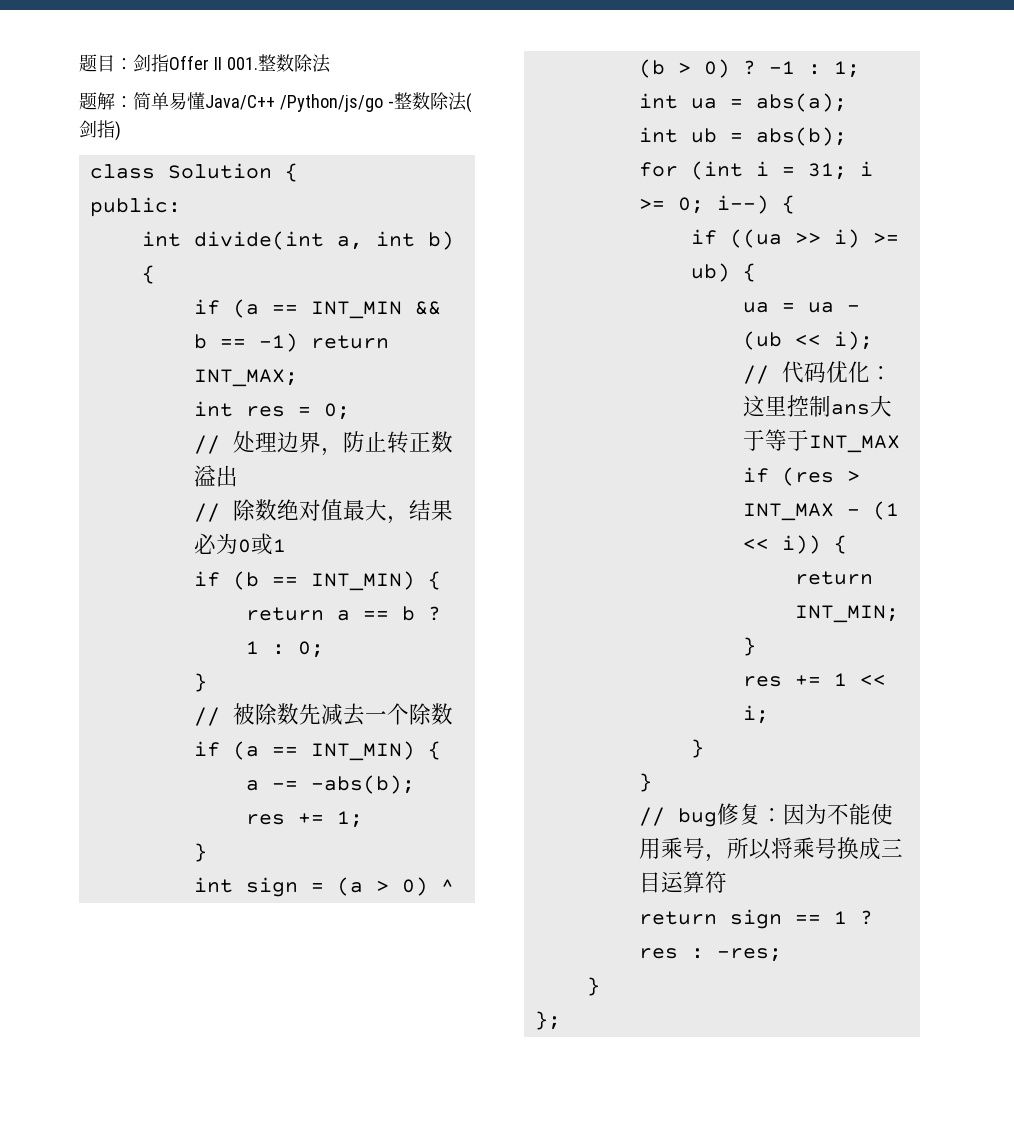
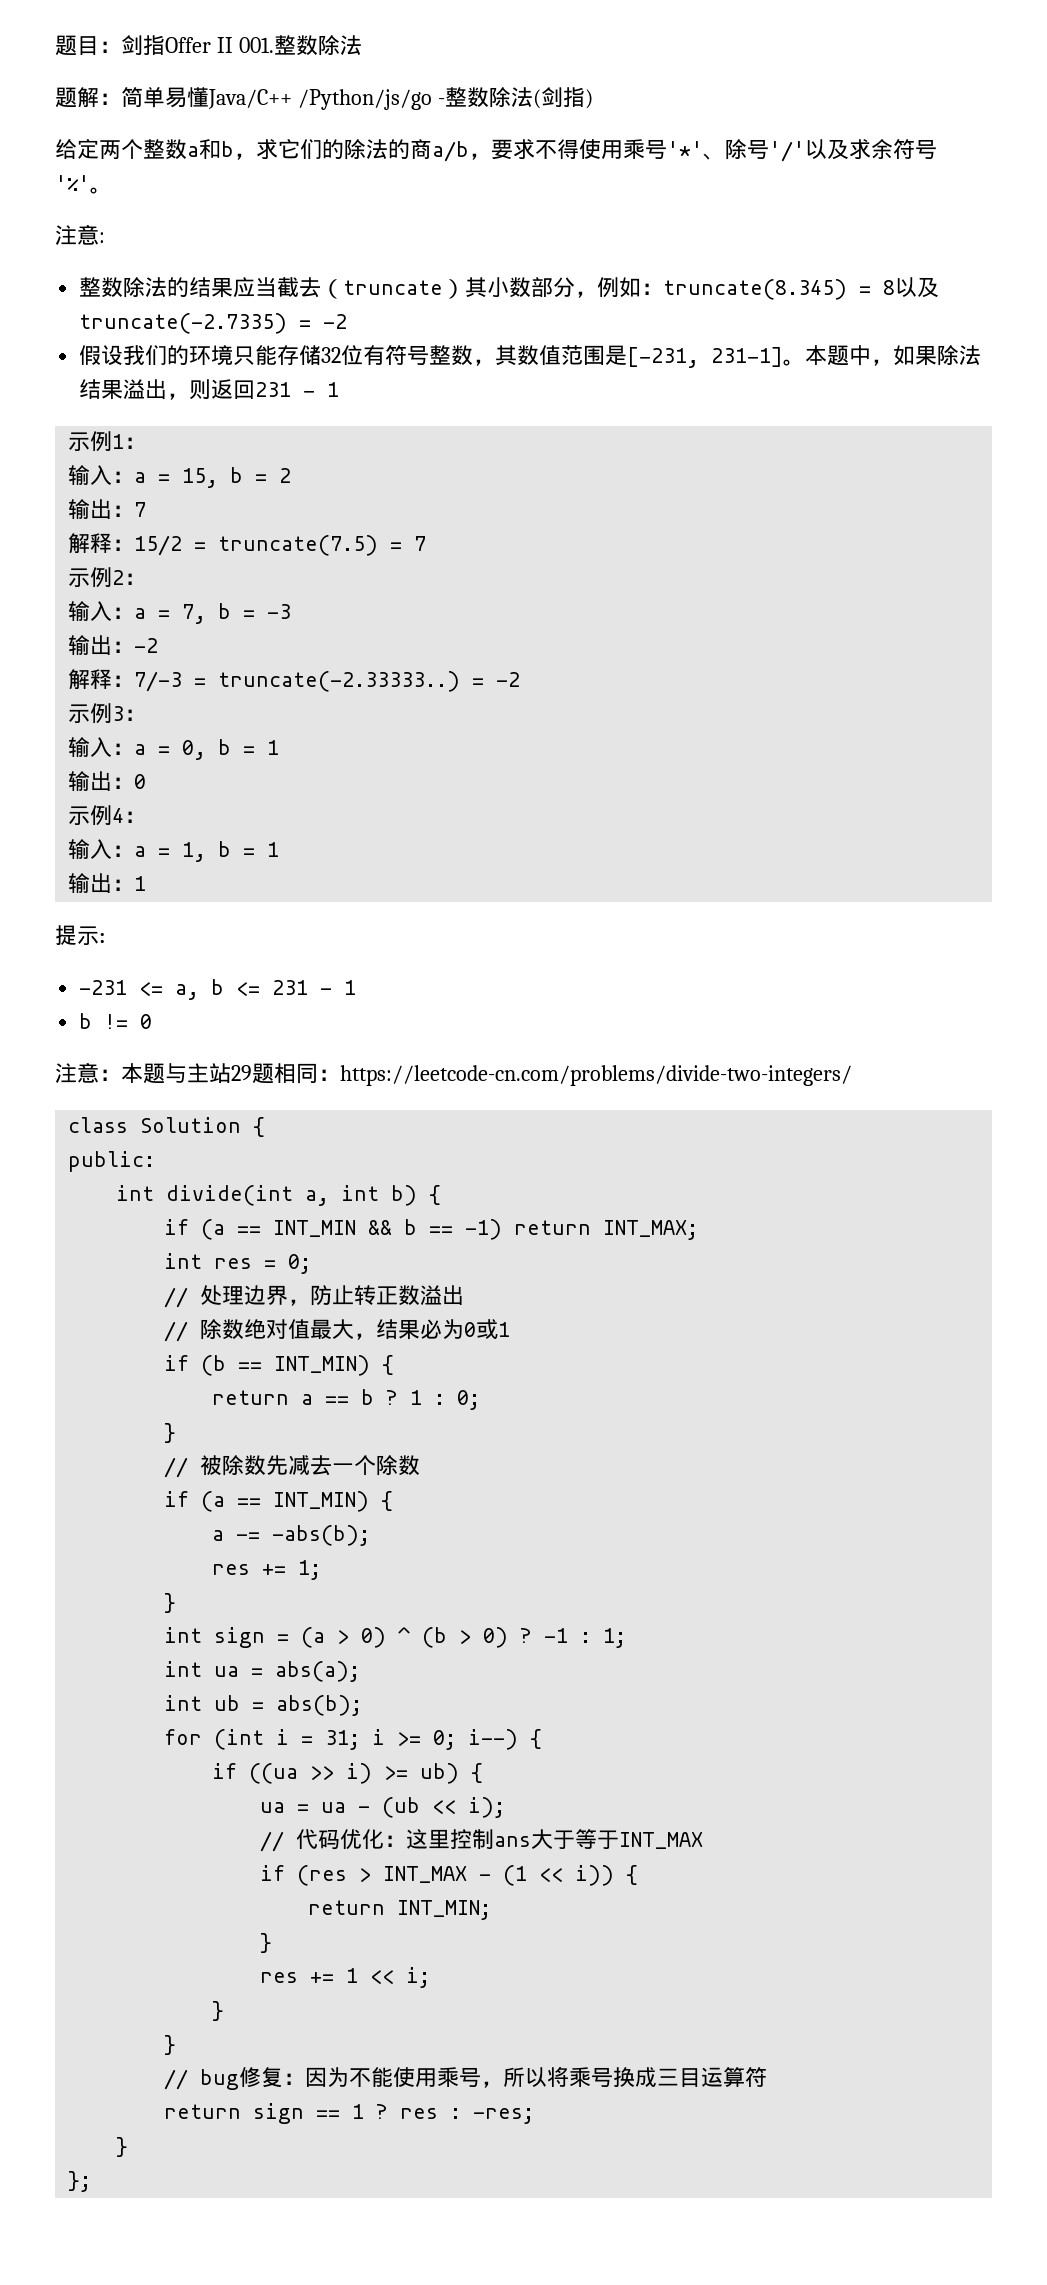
(121, 131) none -> [55,139,937,162] [55,175,112,194] [55,224,105,245] [79,277,940,300] [79,313,348,334] [79,345,982,368] [79,379,340,400] [68,431,147,452] [68,465,292,488] [68,499,147,519] [68,533,427,556] [68,567,147,588] [68,601,292,624] [68,635,159,655] [68,669,521,692] [68,703,147,724] [68,737,280,760] [68,771,147,791] [68,805,147,826] [68,839,280,862] [68,873,147,893] [55,925,105,945] [79,979,357,1000] [79,1013,153,1029] [55,1062,852,1086] // 给定两个整数a和b，求它们的除法的商a/b，要求不得使用乘号'*'、除号'/'以及求余符号'%'。 // 注意: // 整数除法的结果应当截去（truncate）其小数部分，例如：truncate(8.345) = 8以及truncate(-2.7335) = -2 // 假设我们的环境只能存储32位有符号整数，其数值范围是[−231, 231−1]。本题中，如果除法结果溢出，则返回231 − 1 // 示例1： // 输入：a = 15, b = 2 // 输出：7 // 解释：15/2 = truncate(7.5) = 7 // 示例2： // 输入：a = 7, b = -3 // 输出：-2 // 解释：7/-3 = truncate(-2.33333..) = -2 // 示例3： // 输入：a = 0, b = 1 // 输出：0 // 示例4： // 输入：a = 1, b = 1 // 输出：1 // 提示: // -231 <= a, b <= 231 - 1 // b != 0 // 注意：本题与主站29题相同：https://leetcode-cn.com/problems/divide-two-integers/

